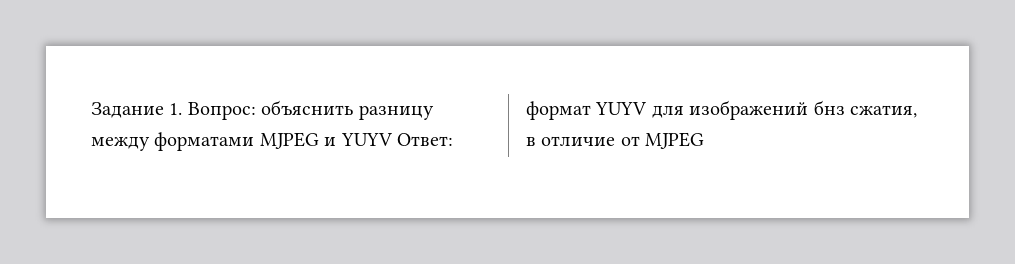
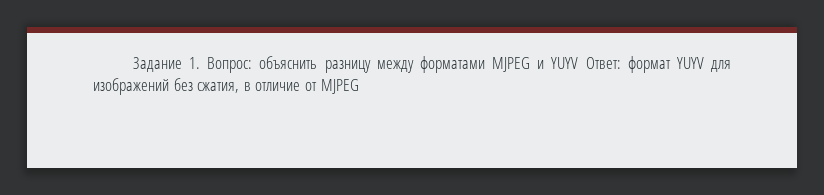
[813,100,845,115] бнз -> [173,78,193,91] без

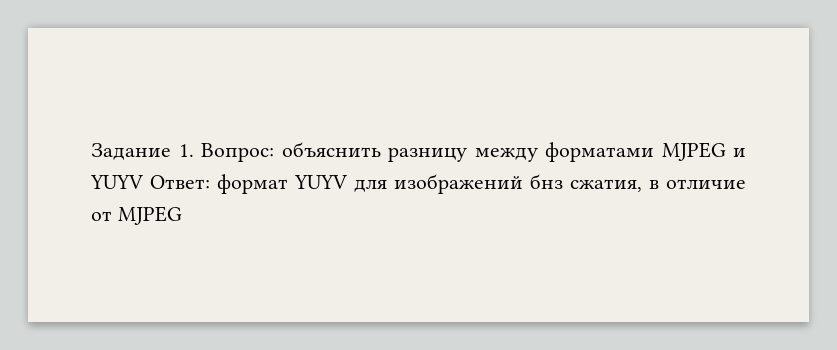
[173,78,193,91] без -> [530,174,563,189] бнз

